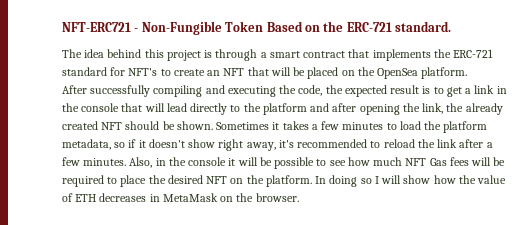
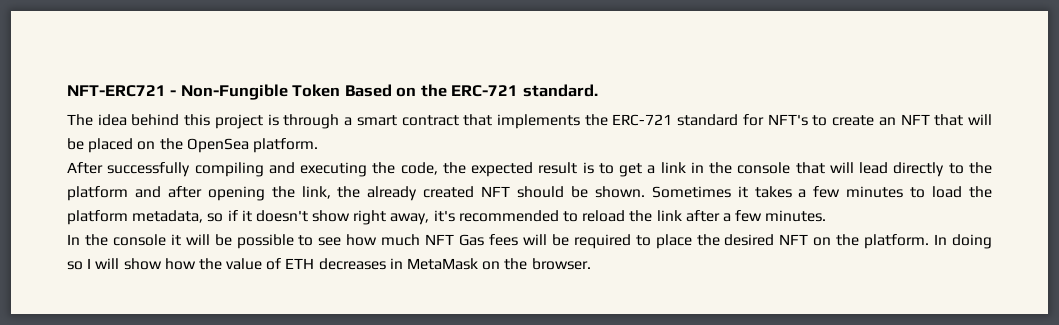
[129,157,166,168] Also, in -> [67,234,80,245] // In

